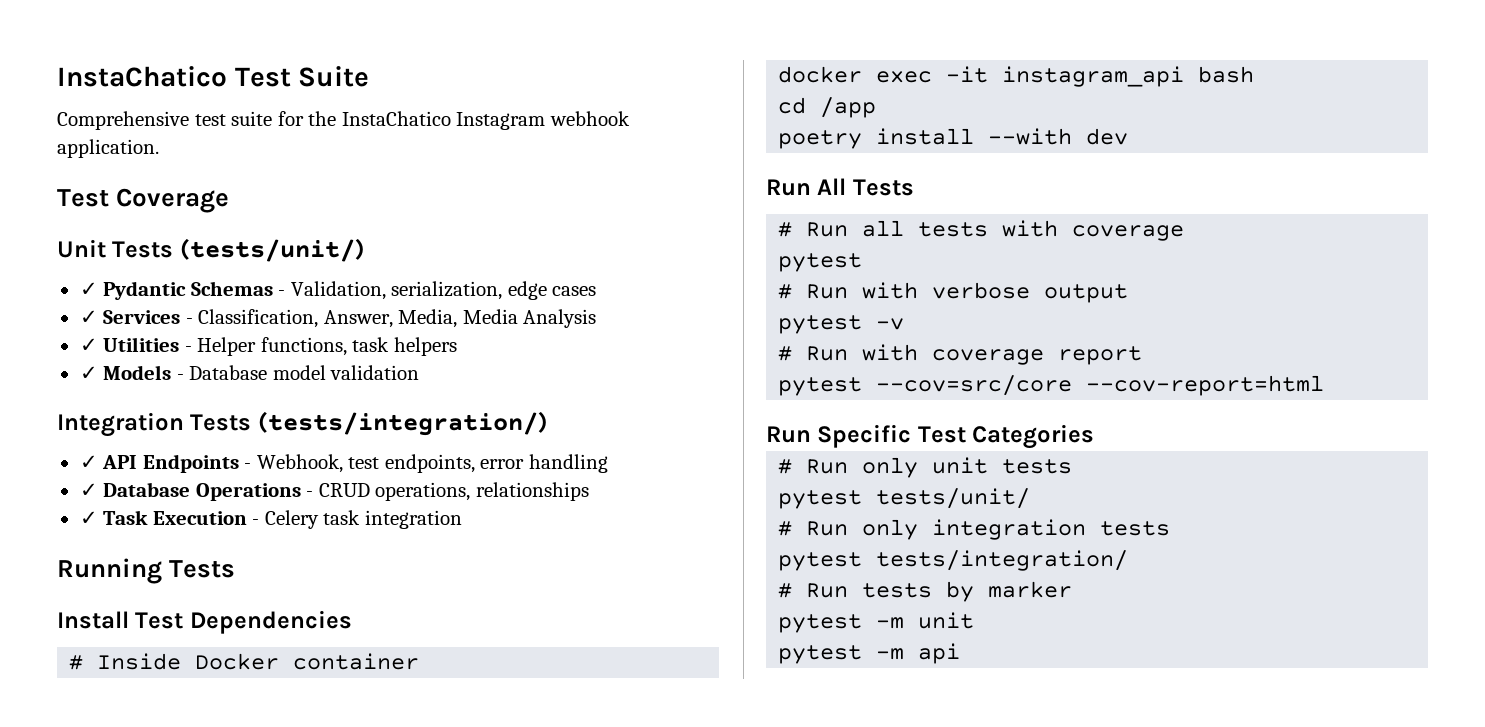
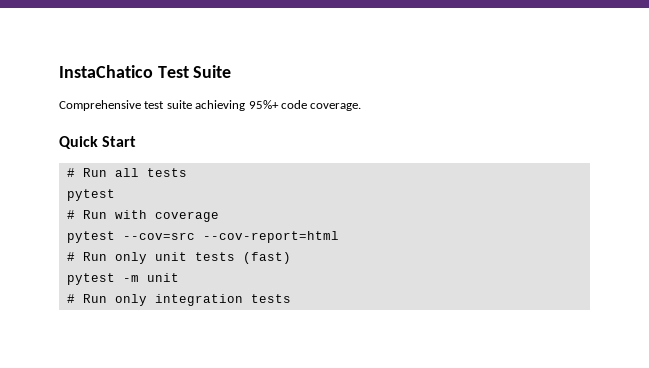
[277,111,630,130] [57,139,159,158] [57,188,230,213] [57,238,365,262] [79,281,597,300] [79,309,597,328] [79,337,457,356] [79,365,420,380] [57,411,548,437] [79,454,608,473] [79,482,589,501] [79,510,462,529] [57,558,236,584] [57,610,352,634] [69,653,420,670] [778,66,1255,87] [778,97,877,118] [778,128,1129,149] [766,178,914,196] for the InstaChatico Instagram webhook application. // Test Coverage // Unit Tests (tests/unit/) // ✓ Pydantic Schemas - Validation, serialization, edge cases // ✓ Services - Classification, Answer, Media, Media Analysis // ✓ Utilities - Helper functions, task helpers // ✓ Models - Database model validation // Integration Tests (tests/integration/) // ✓ API Endpoints - Webhook, test endpoints, error handling // ✓ Database Operations - CRUD operations, relationships // ✓ Task Execution - Celery task integration // Running Tests // Install Test Dependencies // # Inside Docker container // docker exec -it instagram_api bash // cd /app // poetry install --with dev // Run All Tests -> [195,100,362,111] [59,136,137,149] achieving 95%+ code coverage. // Quick Start
[1002,220,1185,241] with coverage -> (187, 172) none
[932,282,1129,303] [778,315,905,334] [778,344,1143,365] [778,375,1325,396] [766,424,1095,449] verbose output // pytest -v // # Run with coverage report // pytest --cov=src/core --cov-report=html // Run Specific Test Categories -> [154,211,219,222] [66,231,339,243] coverage // pytest --cov=src --cov-report=html
[778,488,1031,509] // pytest tests/unit/ -> [242,252,291,264] [66,273,179,285] (fast) // pytest -m unit
[778,550,1129,571] [778,581,1073,602] [778,612,975,633] [778,643,961,664] // pytest tests/integration/ // # Run tests by marker // pytest -m unit // pytest -m api -> (291, 298) none

